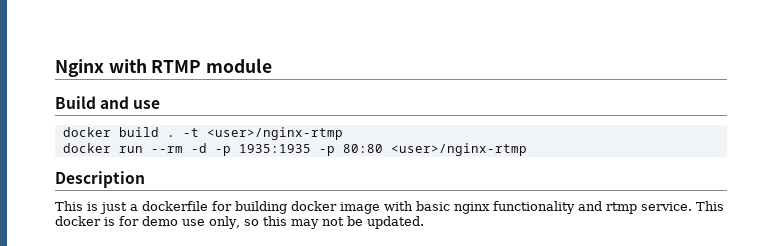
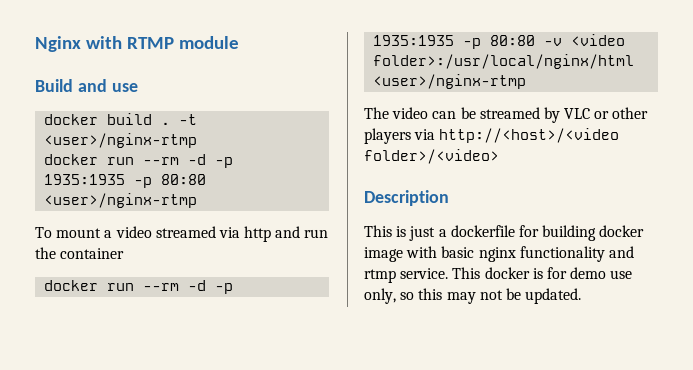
(527, 149) none -> [35,226,329,242] [35,247,125,259] [44,280,234,294] [373,34,626,49] [373,54,635,69] [373,74,527,89] [364,107,649,123] [364,128,620,144] [364,149,499,164] // To mount a video streamed via http and run the container // docker run --rm -d -p 1935:1935 -p 80:80 -v <video folder>:/usr/local/nginx/html <user>/nginx-rtmp // The video can be streamed by VLC or other players via http://<host>/<video folder>/<video>

